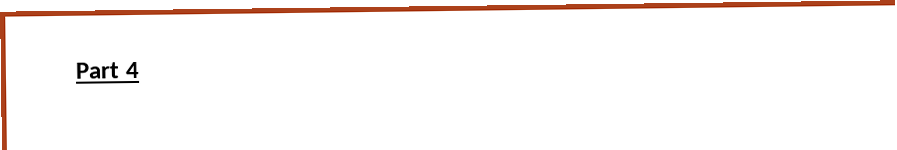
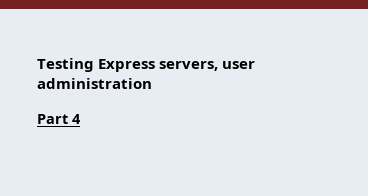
(75, 70) none -> [37,58,256,72] [37,78,152,89] Testing Express servers, user administration //

